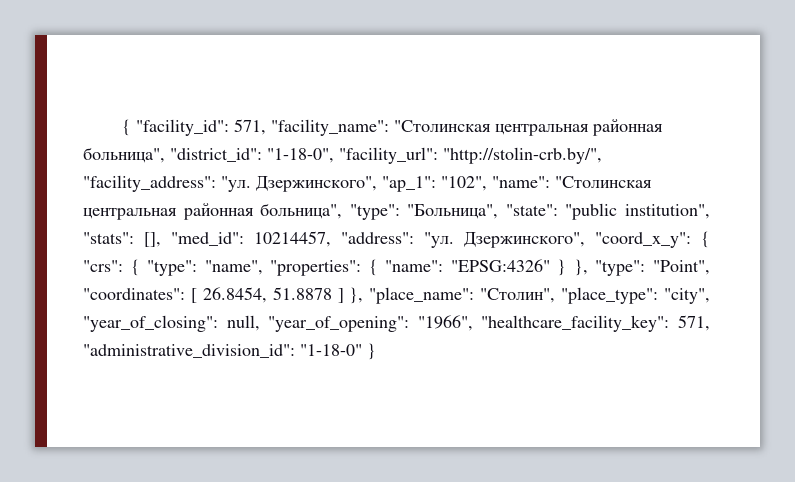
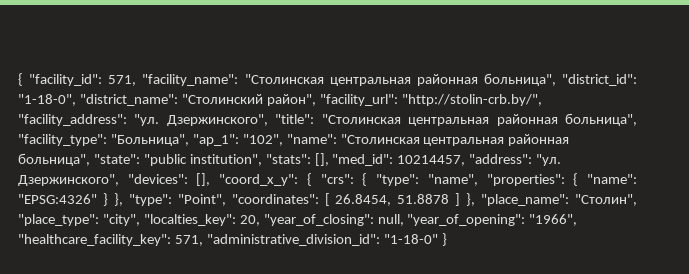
(334, 155) none -> [79,94,316,106] "district_name": "Столинский район",
(377, 184) none -> [275,113,638,126] [18,134,189,146] "title": "Столинская центральная районная больница", "facility_type": "Больница",
[349,204,499,220] "type": "Больница", -> (90, 159) none
(585, 240) none -> [127,173,211,186] "devices": [],
(711, 296) none -> [143,214,260,226] "localties_key": 20,

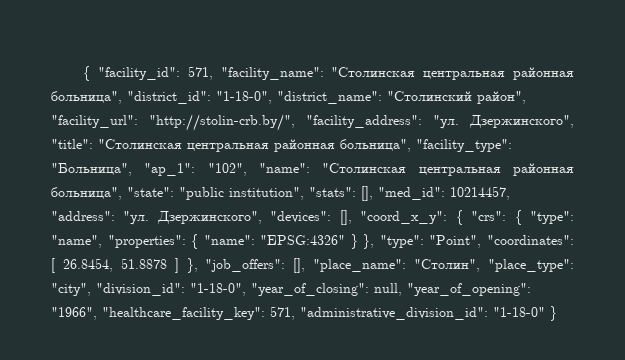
(476, 199) none -> [205,258,306,273] "job_offers": [],
[143,214,260,226] "localties_key": 20, -> [96,283,246,296] "division_id": "1-18-0",

